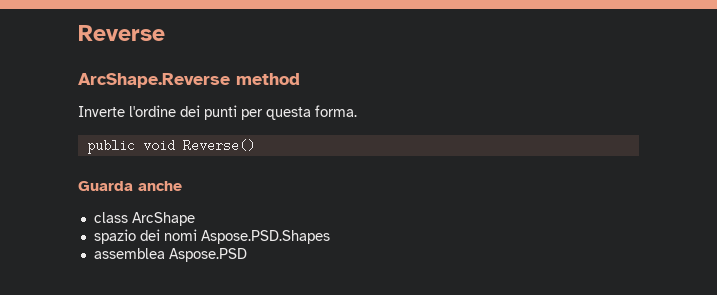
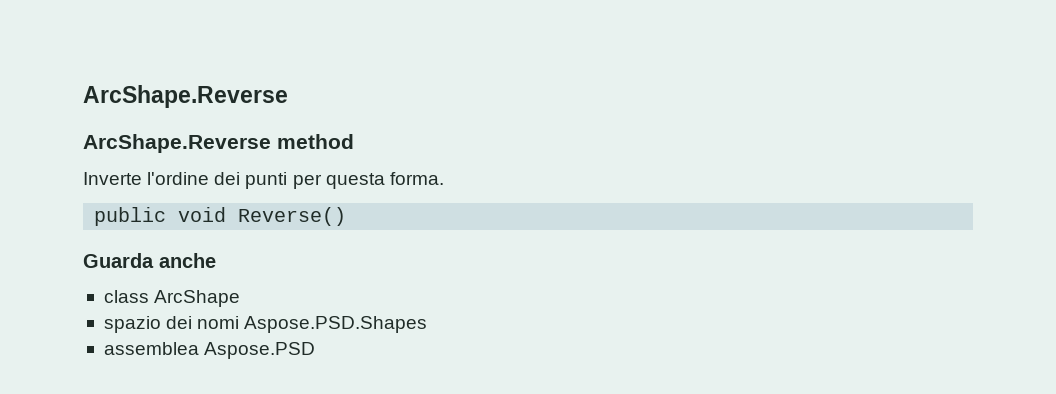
[78,25,165,41] Reverse -> [83,85,288,108] ArcShape.Reverse

